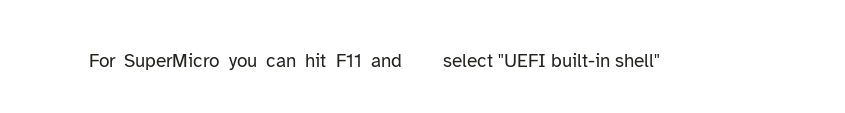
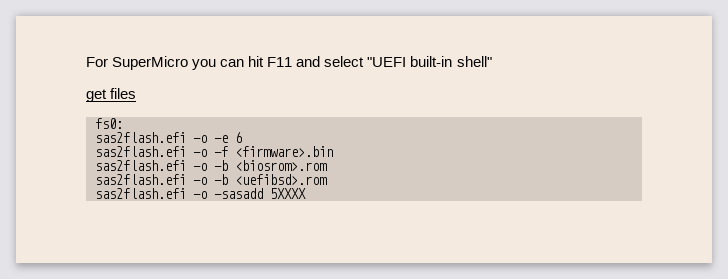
(661, 60) none -> [86,88,137,102] [95,118,123,129] [95,132,242,143] [95,146,333,157] [95,160,327,171] [95,174,327,185] [95,188,306,199] // get files // fs0: // sas2flash.efi -o -e 6 // sas2flash.efi -o -f <firmware>.bin // sas2flash.efi -o -b <biosrom>.rom // sas2flash.efi -o -b <uefibsd>.rom // sas2flash.efi -o -sasadd 5XXXX

